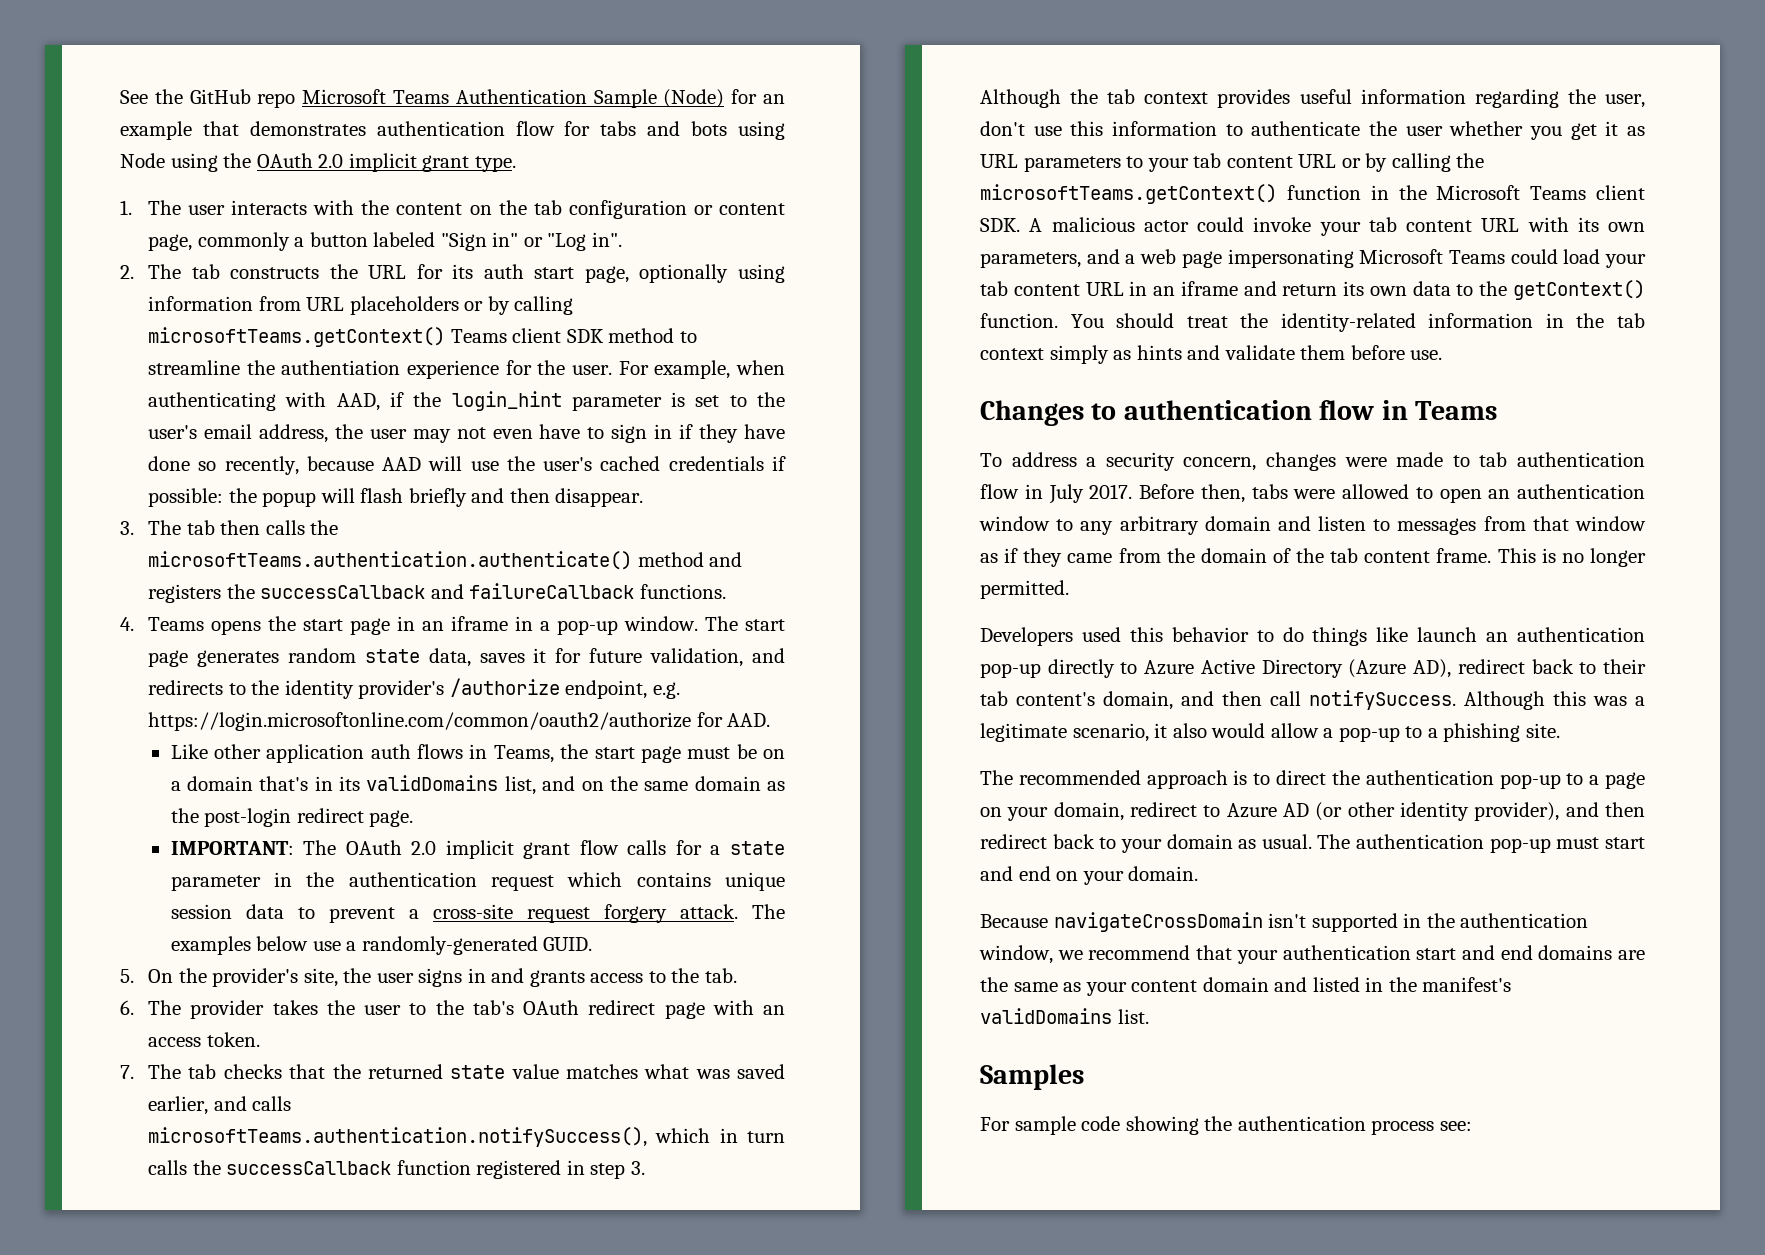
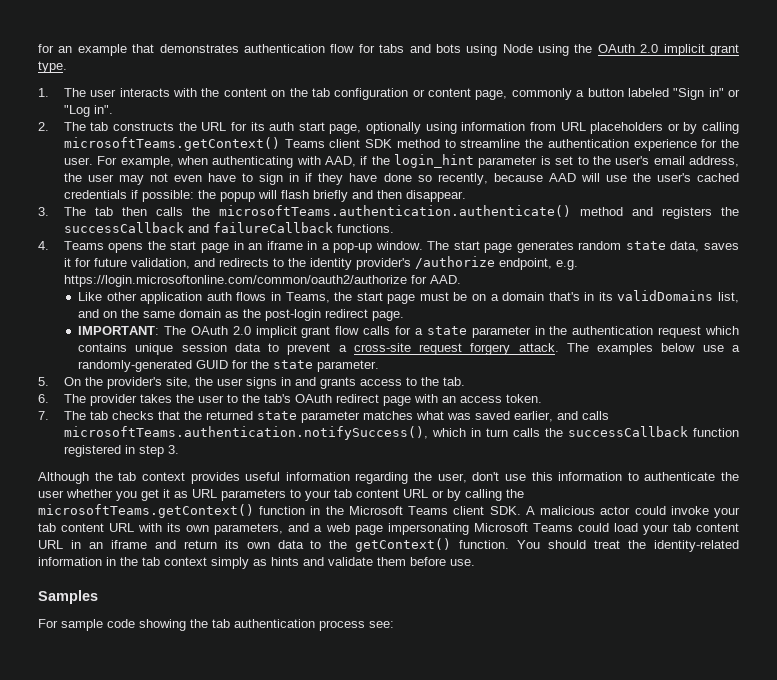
[120,89,725,108] See the GitHub repo Microsoft Teams Authentication Sample (Node) -> (38, 48) none
[281,360,401,375] authentiation -> [547,139,629,148] authentication
[543,937,593,951] GUID. -> [196,360,380,372] GUID for the state parameter.
[511,1064,559,1079] value -> [300,411,360,423] parameter
[980,400,1498,426] [980,452,1645,471] [980,484,1645,504] [979,516,1646,535] [980,548,1646,567] [980,580,1069,599] [980,627,1645,646] [980,659,1646,678] [980,690,1645,710] [980,723,1560,742] [980,770,1646,789] [980,802,1645,821] [980,834,1645,853] [980,866,1199,885] [980,912,1589,932] [979,945,1645,964] [980,977,1512,996] [980,1008,1149,1024] // Changes to authentication flow in Teams // To address a security concern, changes were made to tab authentication flow in July 2017. Before then, tabs were allowed to open an authentication window to any arbitrary domain and listen to messages from that window as if they came from the domain of the tab content frame. This is no longer permitted. // Developers used this behavior to do things like launch an authentication pop-up directly to Azure Active Directory (Azure AD), redirect back to their tab content's domain, and then call notifySuccess. Although this was a legitimate scenario, it also would allow a pop-up to a phishing site. // The recommended approach is to direct the authentication pop-up to a page on your domain, redirect to Azure AD (or other identity provider), and then redirect back to your domain as usual. The authentication pop-up must start and end on your domain. // Because navigateCrossDomain isn't supported in the authentication window, we recommend that your authentication start and end domains are the same as your content domain and listed in the manifest's validDomains list. -> (475, 562) none
(1233, 1123) none -> [212,619,230,628] tab

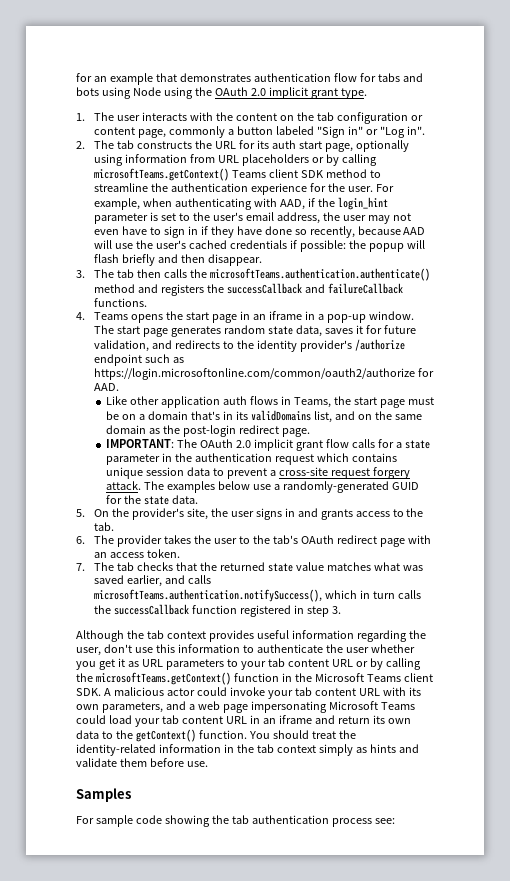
[498,258,578,270] endpoint, e.g. -> [93,354,184,366] endpoint such as
[317,360,380,372] parameter. -> [171,495,198,504] data.
[300,411,360,423] parameter -> [295,562,324,571] value

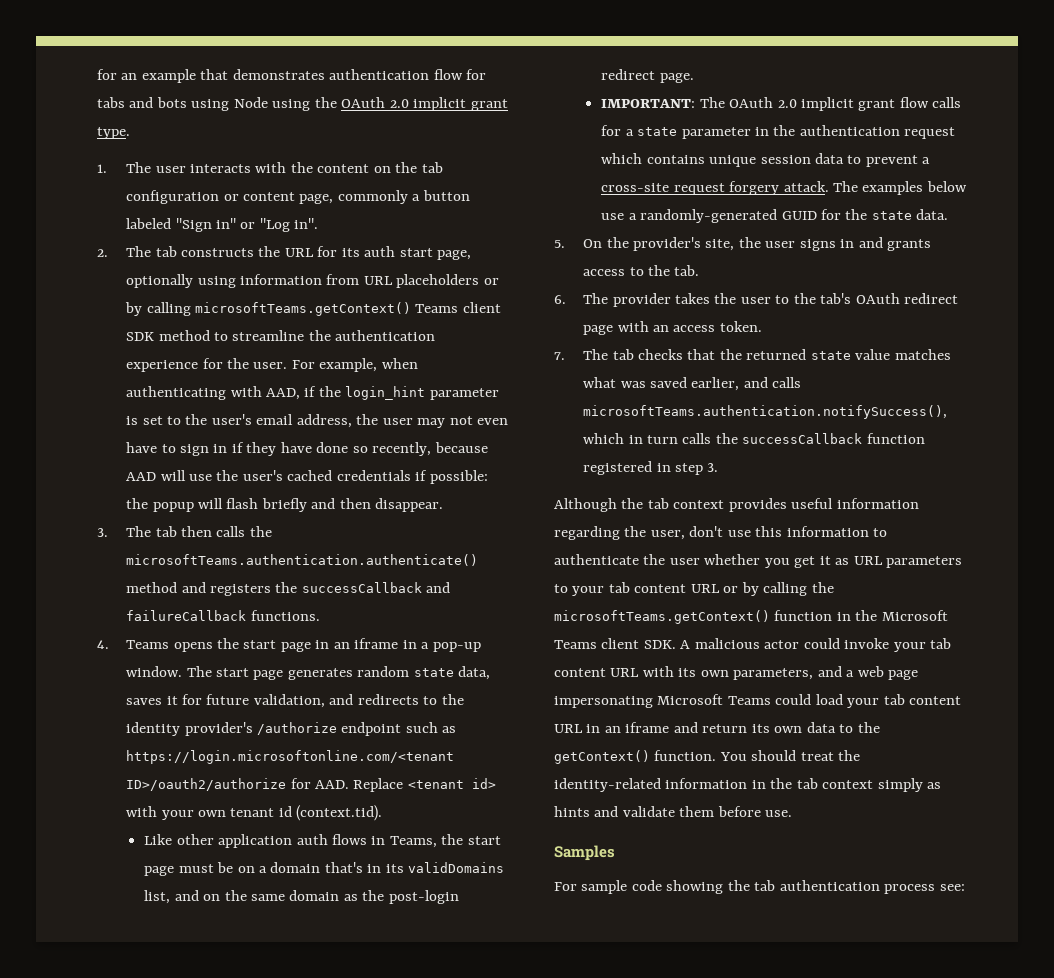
[93,368,415,380] https://login.microsoftonline.com/common/oauth2/authorize -> [126,750,455,764] [126,778,287,791] https://login.microsoftonline.com/<tenant ID>/oauth2/authorize
(119, 387) none -> [353,778,496,792] [126,805,383,821] Replace <tenant id> with your own tenant id (context.tid).

